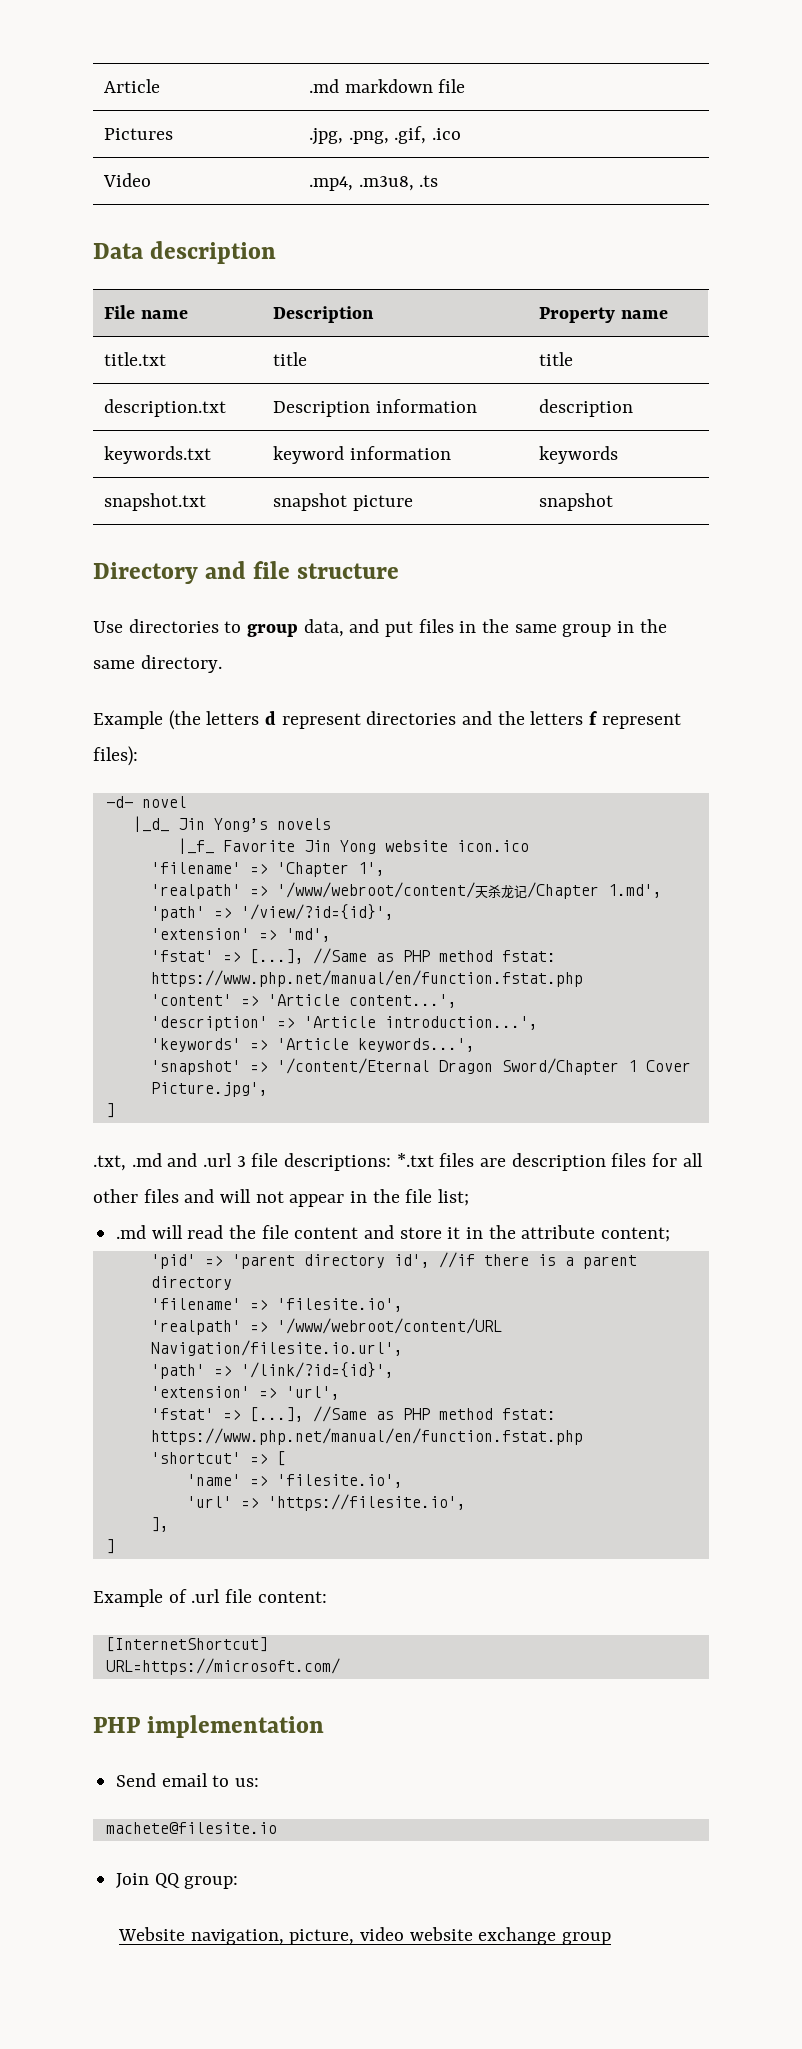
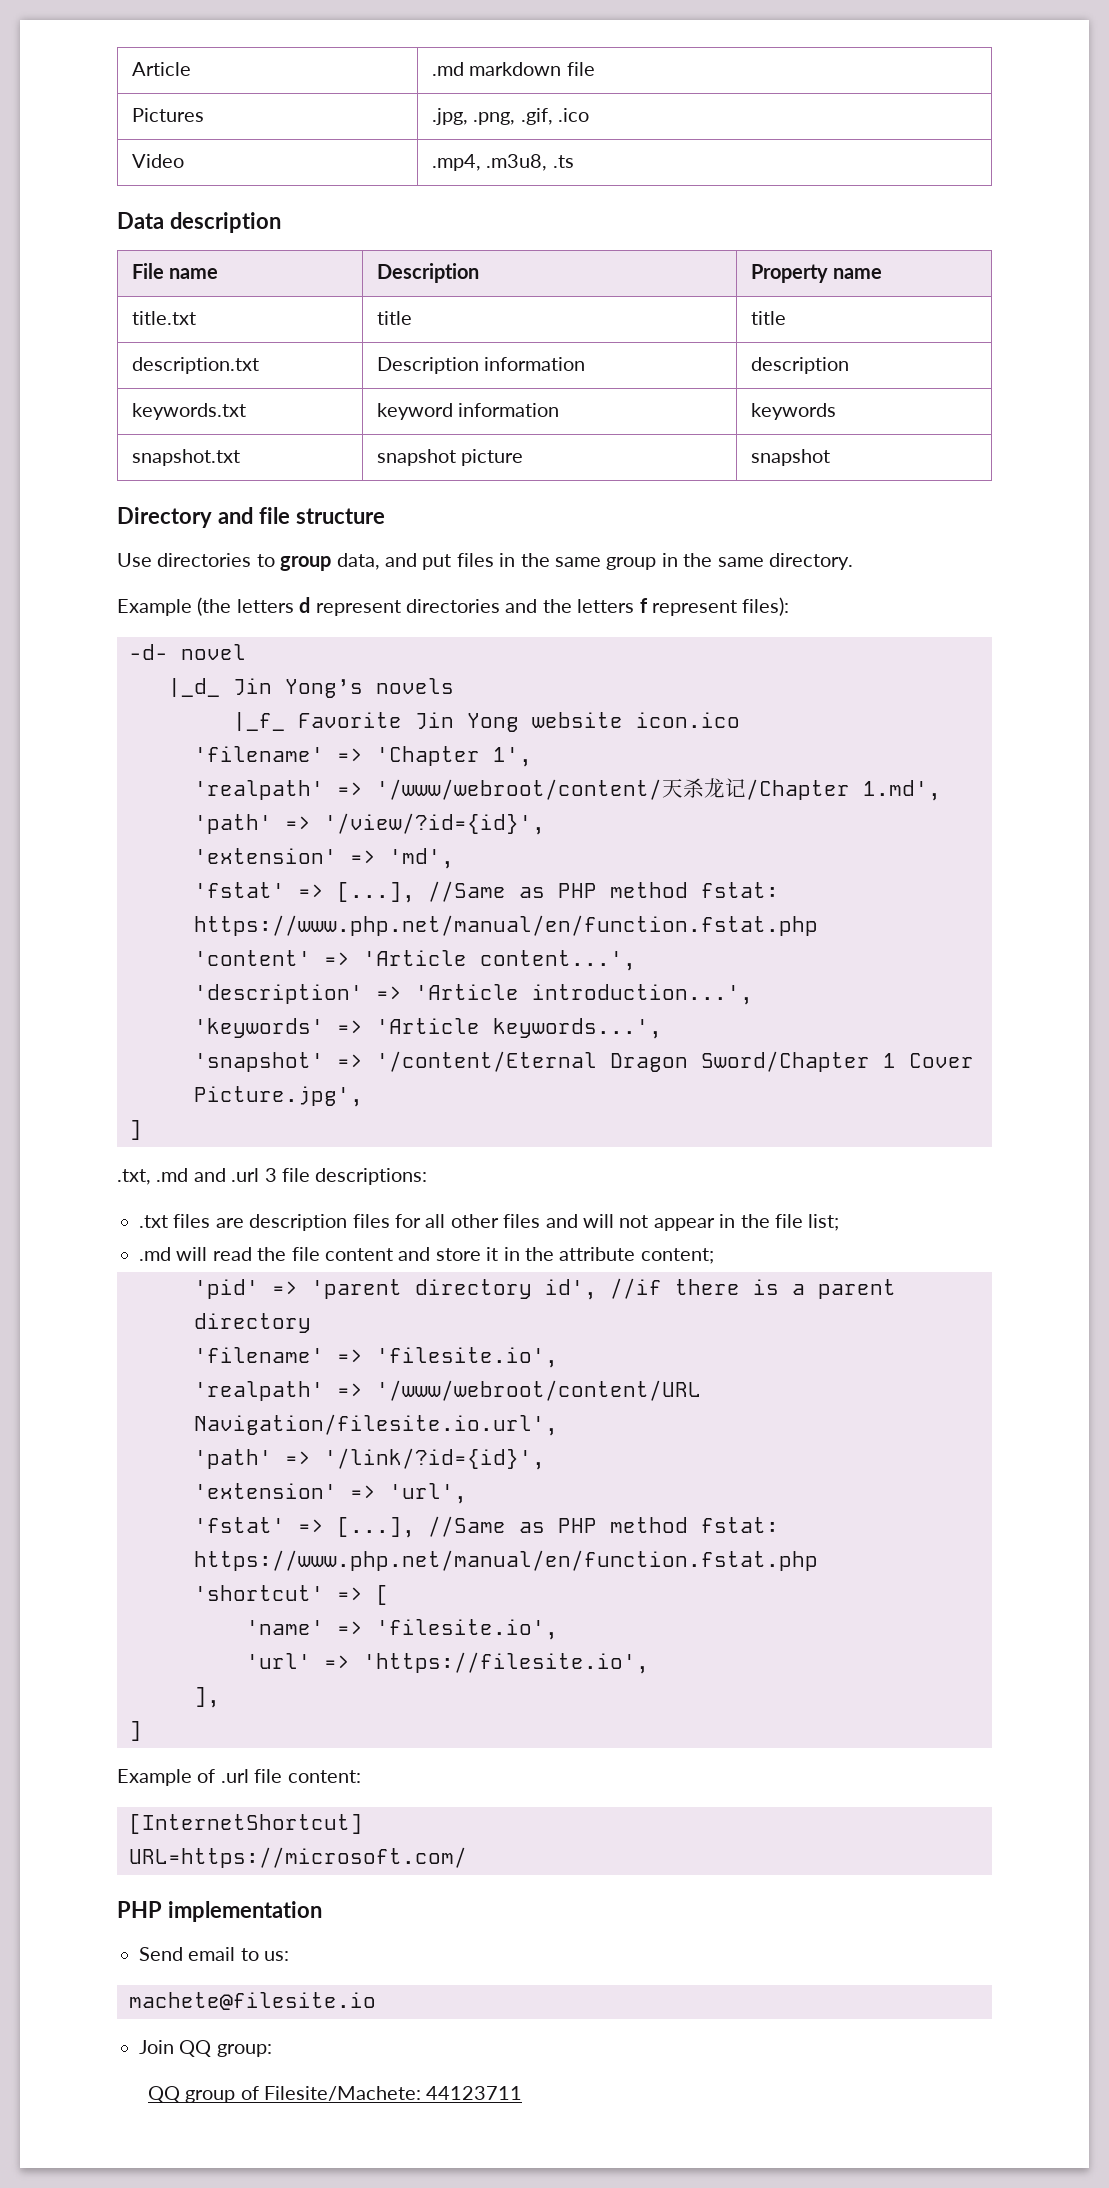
[396,1153,434,1167] *.txt -> [139,1215,168,1228] // .txt
[118,1927,612,1945] Website navigation, picture, video website exchange group -> [147,2086,523,2103] QQ group of Filesite/Machete: 44123711

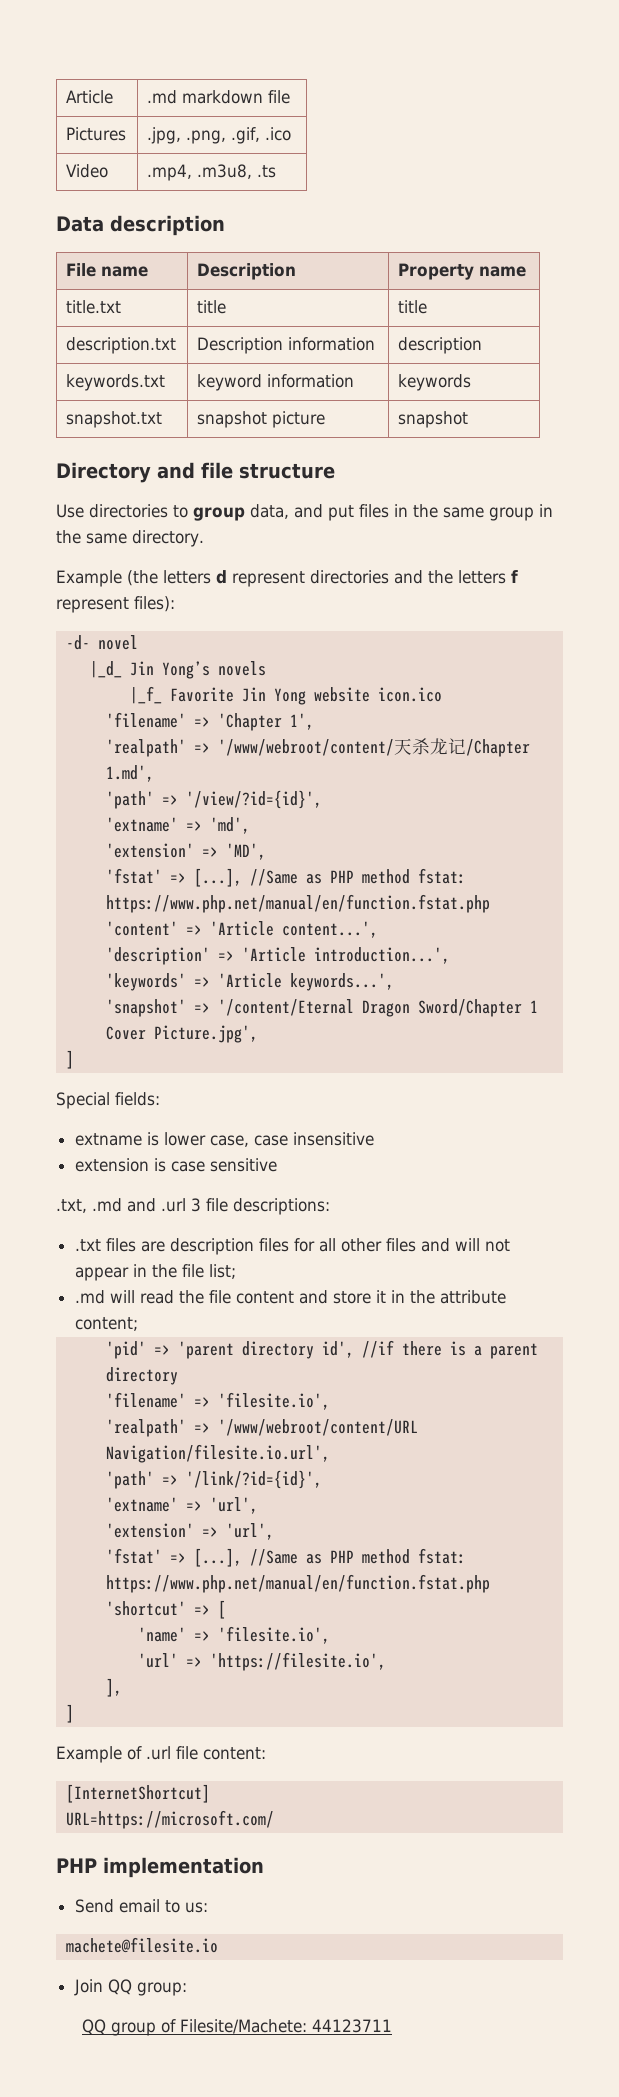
[194,848,454,869] // 'extension' => 'md', -> [106,817,251,834] [106,843,267,860] // 'extname' => 'md', // 'extension' => 'MD',
(142, 1130) none -> [56,1092,160,1109] [74,1132,374,1147] [74,1158,277,1172] // Special fields: // extname is lower case, case insensitive // extension is case sensitive
(545, 1459) none -> [106,1497,259,1514] // 'extname' => 'url',

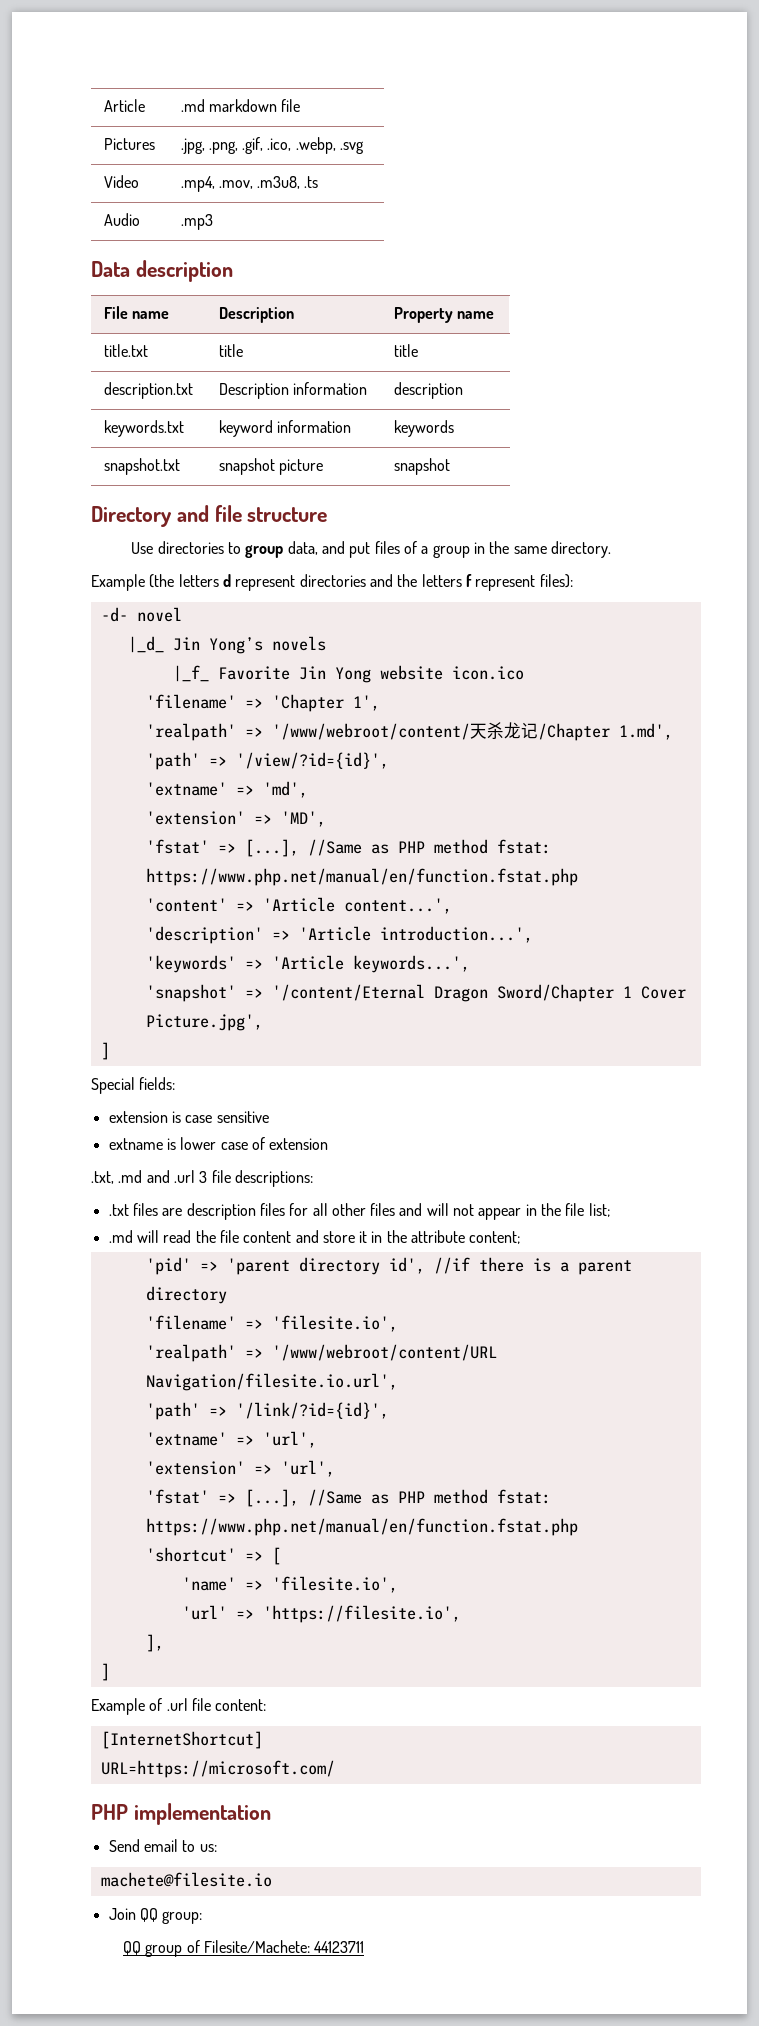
[265,127,292,141] .ico -> [267,137,365,154] .ico, .webp, .svg
(193, 172) none -> [218,180,253,189] .mov,
(277, 171) none -> [103,213,140,226] [180,214,213,230] // Audio | .mp3
[394,504,484,518] in the same -> [403,541,429,554] of a
[74,1132,374,1147] [74,1158,277,1172] extname is lower case, case insensitive // extension is case sensitive -> [108,1111,269,1123] [108,1137,329,1150] extension is case sensitive // extname is lower case of extension

